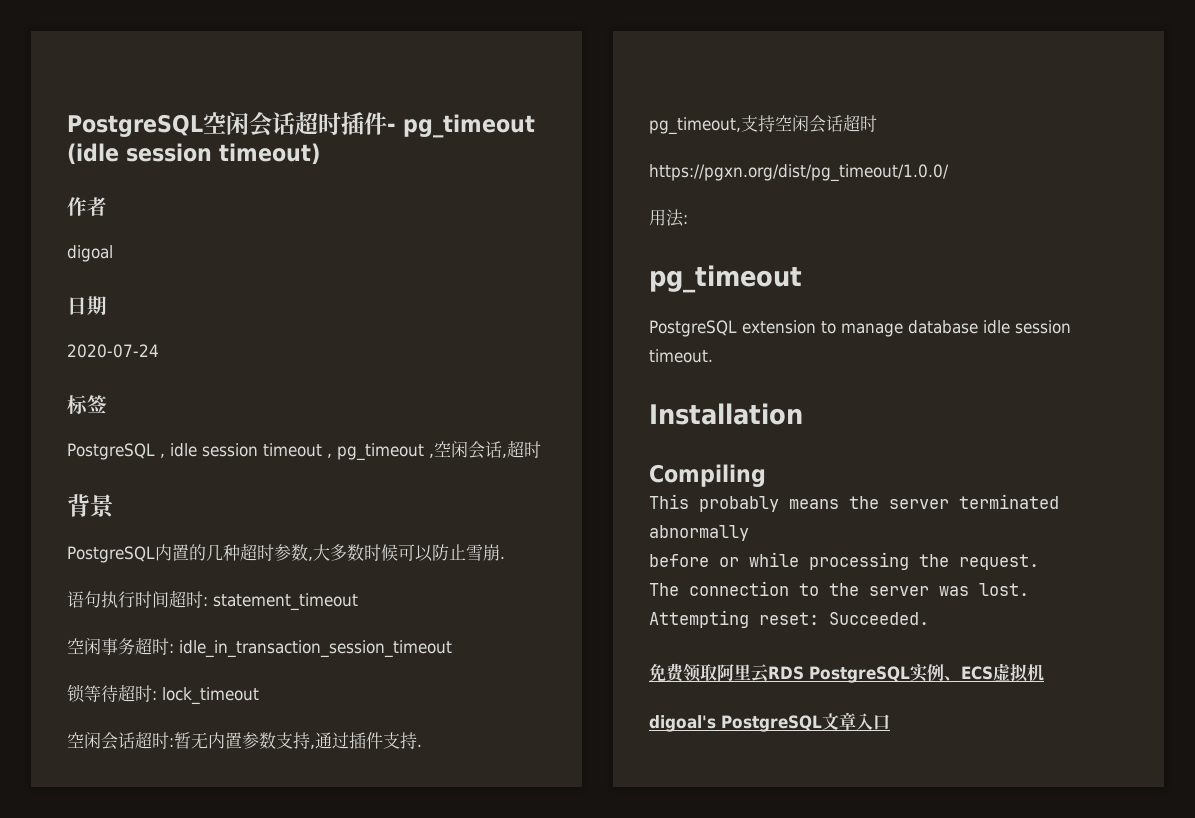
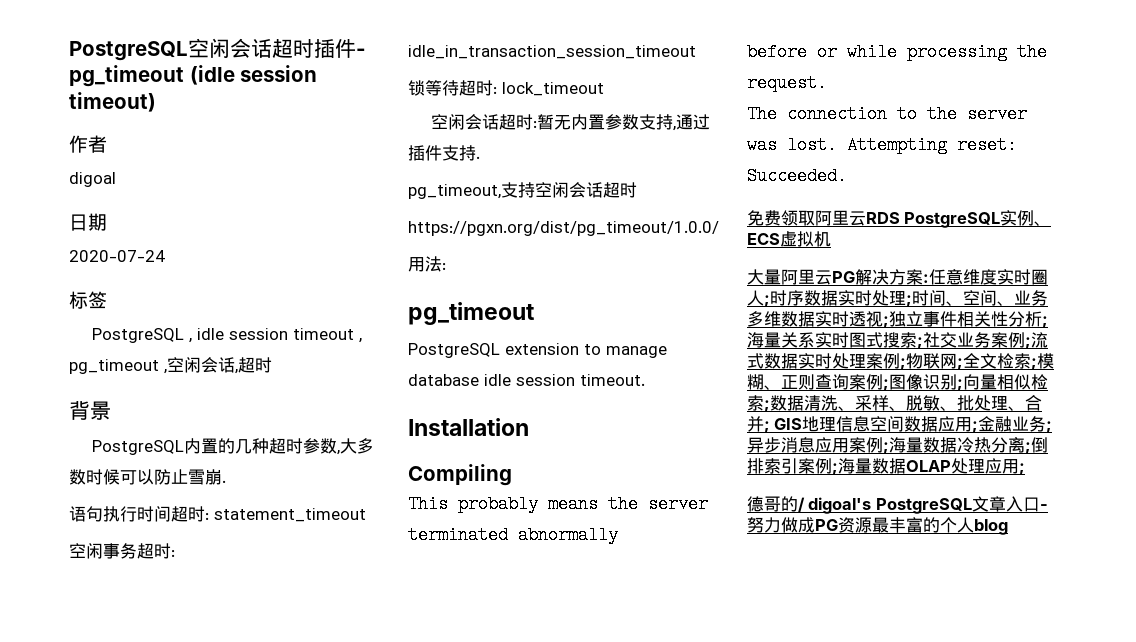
[649,712,890,732] digoal's PostgreSQL文章入口 -> [747,269,1048,285] [747,290,1048,307] [747,311,1048,328] [747,332,1048,349] [747,353,1054,370] [747,374,1048,391] [747,395,1042,412] [747,416,1053,433] [747,437,1048,454] [747,458,1025,475] [747,496,1048,514] [747,517,1008,535] 大量阿里云PG解决方案:任意维度实时圈人;时序数据实时处理;时间、空间、业务多维数据实时透视;独立事件相关性分析;海量关系实时图式搜索;社交业务案例;流式数据实时处理案例;物联网;全文检索;模糊、正则查询案例;图像识别;向量相似检索;数据清洗、采样、脱敏、批处理、合并; GIS地理信息空间数据应用;金融业务;异步消息应用案例;海量数据冷热分离;倒排索引案例;海量数据OLAP处理应用; // 德哥的/ digoal's PostgreSQL文章入口-努力做成PG资源最丰富的个人blog

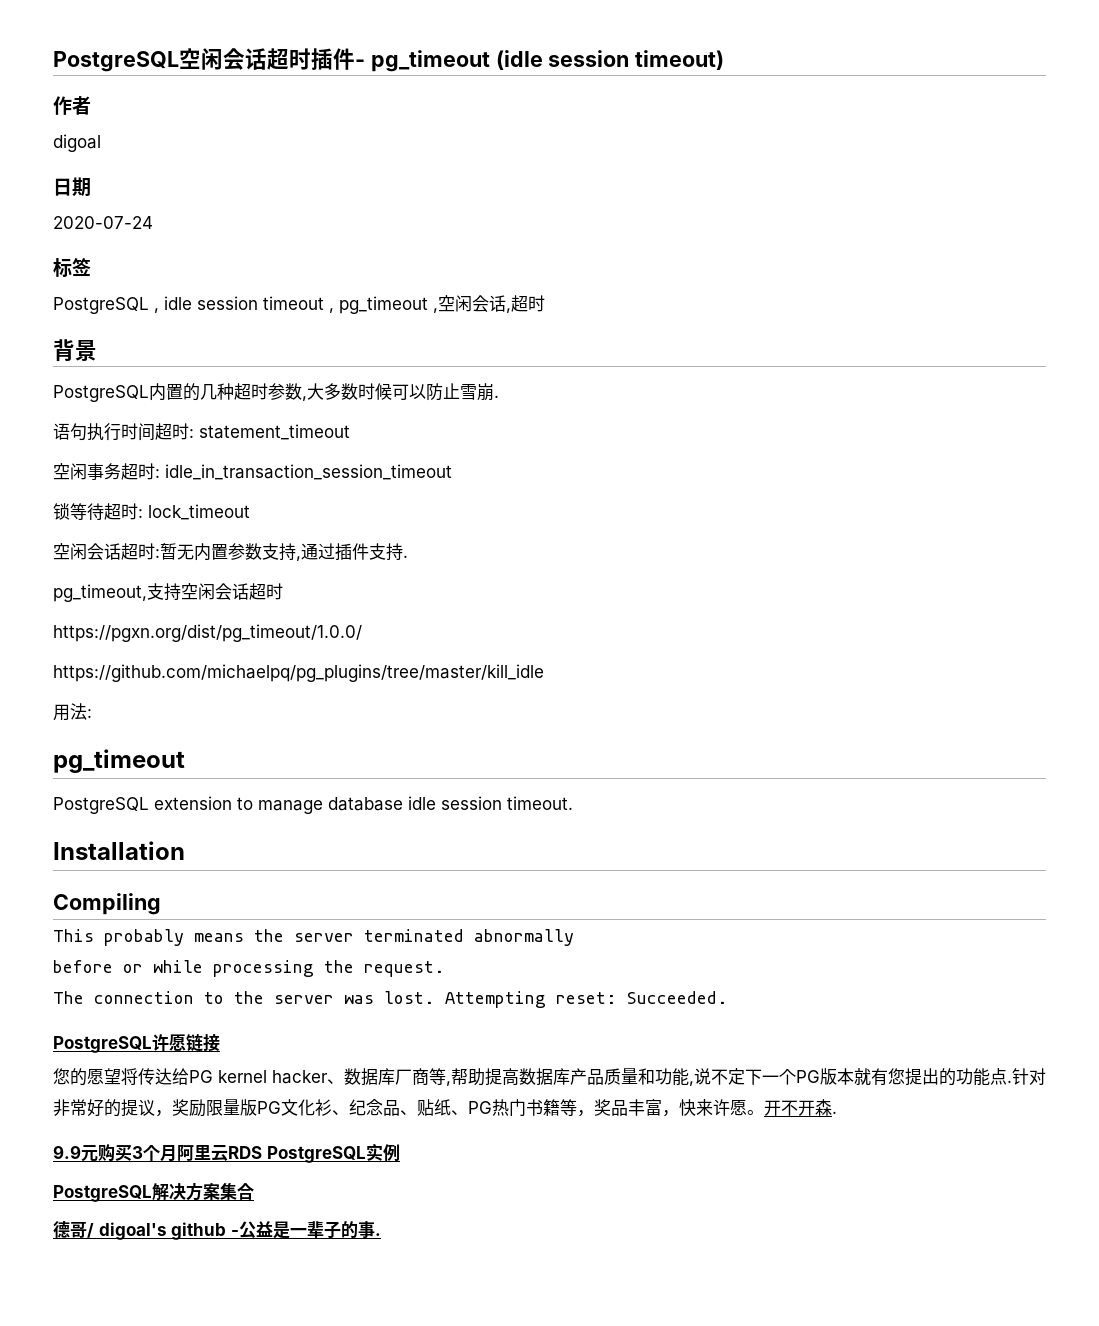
(719, 228) none -> [53,664,544,682] // https://github.com/michaelpq/pg_plugins/tree/master/kill_idle
[747,210,815,226] 免费领取 -> [53,1033,220,1053] [53,1068,1046,1086] [53,1099,837,1117] [53,1144,177,1162] PostgreSQL许愿链接 // 您的愿望将传达给PG kernel hacker、数据库厂商等,帮助提高数据库产品质量和功能,说不定下一个PG版本就有您提出的功能点.针对非常好的提议，奖励限量版PG文化衫、纪念品、贴纸、PG热门书籍等，奖品丰富，快来许愿。开不开森. // 9.9元购买3个月
[1034,221,1052,226] [747,231,831,247] [747,269,1048,285] [747,290,1048,307] [747,311,1048,328] [747,332,1048,349] [747,353,1054,370] [747,374,1048,391] [747,395,1042,412] [747,416,1053,433] [747,437,1048,454] [747,458,1025,475] 、ECS虚拟机 // 大量阿里云PG解决方案:任意维度实时圈人;时序数据实时处理;时间、空间、业务多维数据实时透视;独立事件相关性分析;海量关系实时图式搜索;社交业务案例;流式数据实时处理案例;物联网;全文检索;模糊、正则查询案例;图像识别;向量相似检索;数据清洗、采样、脱敏、批处理、合并; GIS地理信息空间数据应用;金融业务;异步消息应用案例;海量数据冷热分离;倒排索引案例;海量数据OLAP处理应用; -> [53,1182,254,1202] // PostgreSQL解决方案集合
[781,496,798,512] 的 -> (87, 1230) none
[875,496,1048,514] [747,517,1008,535] PostgreSQL文章入口-努力做成PG资源最丰富的个人blog -> [171,1221,381,1240] github -公益是一辈子的事.

